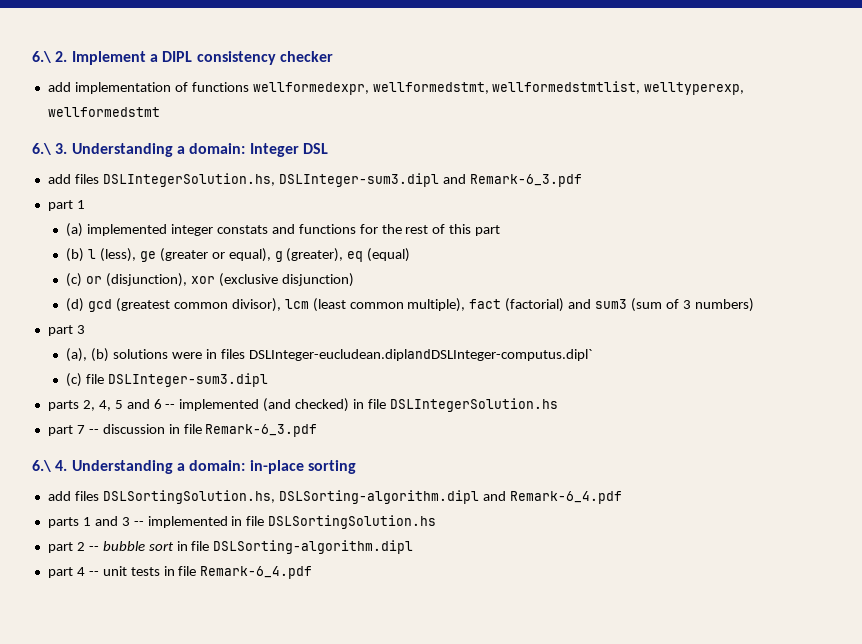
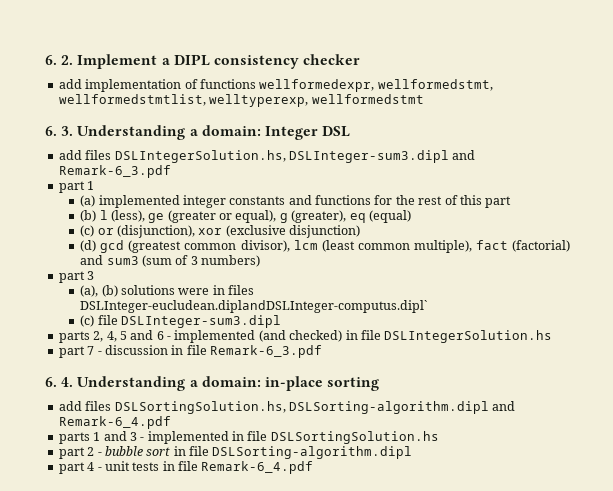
[32,51,51,63] 6.\ -> [45,55,57,65] 6.
[32,143,51,155] 6.\ -> [45,126,57,136] 6.
[216,225,268,234] constats -> [229,196,286,205] constants
[165,404,176,409] -- -> [167,336,171,340] -
[88,429,99,434] -- -> [97,351,102,355] -
[32,460,51,472] 6.\ -> [45,377,57,387] 6.
[133,521,144,526] -- -> [140,437,145,441] -
[88,546,99,551] -- -> [97,452,102,456] -
[88,571,99,576] -- -> [97,467,102,471] -

